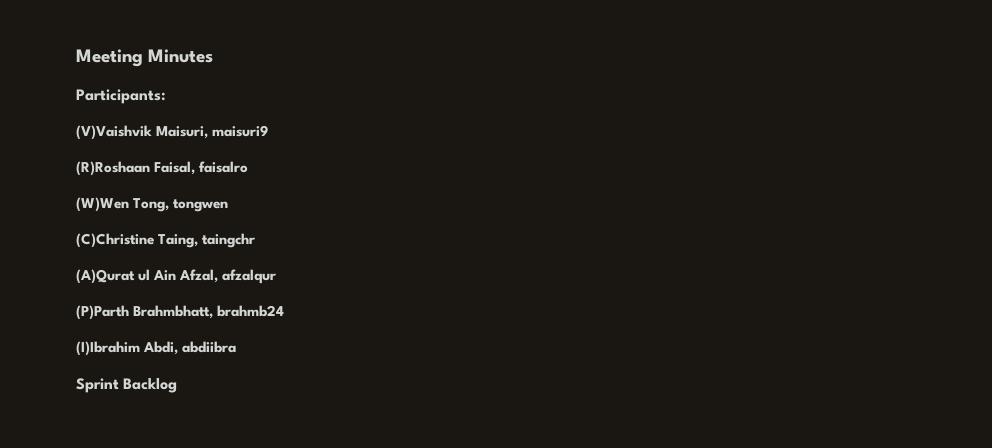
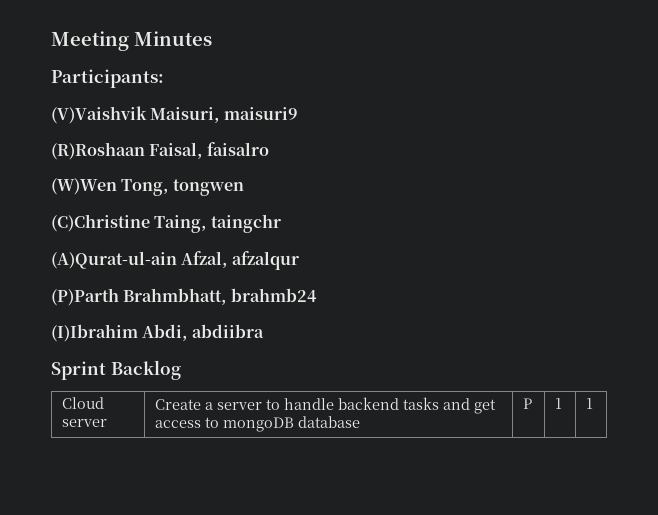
[76,269,177,284] (A)Qurat ul Ain -> [51,251,177,269] (A)Qurat-ul-ain
(178, 385) none -> [62,397,105,409] [62,419,108,427] [155,397,497,414] [155,416,361,432] [523,398,533,409] [555,398,563,409] [586,398,594,409] // Cloud server | Create a server to handle backend tasks and get access to mongoDB database | P | 1 | 1

